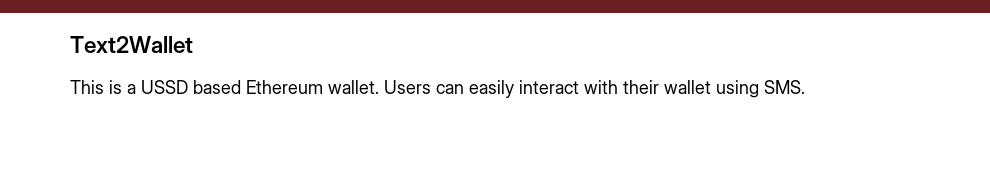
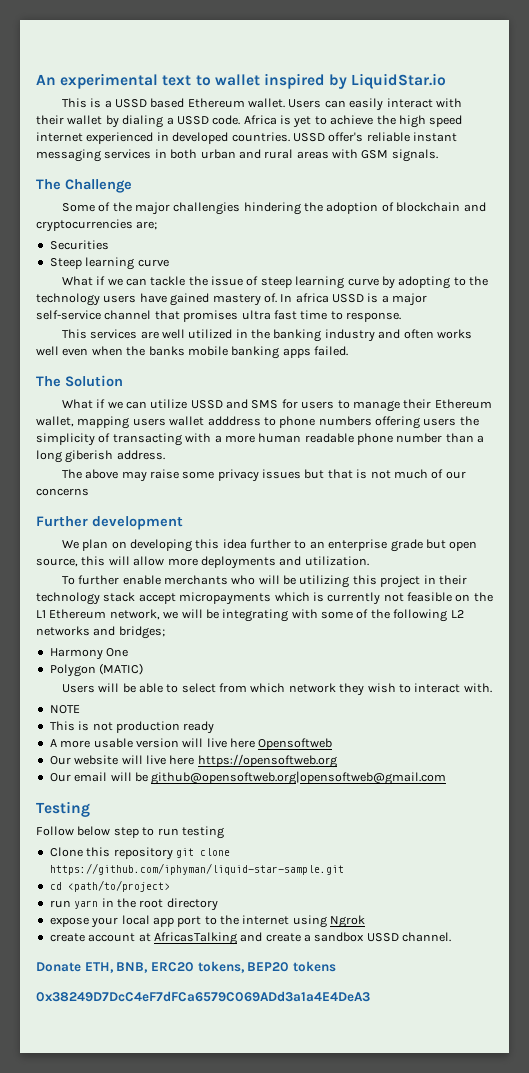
[70,36,193,53] Text2Wallet -> [36,73,447,89] An experimental text to wallet inspired by LiquidStar.io
[716,80,805,98] using SMS. -> [105,115,463,128] [36,132,457,144] [36,149,438,162] [36,179,132,193] [61,202,486,215] [36,219,158,232] [49,240,109,250] [49,257,169,270] [61,276,489,289] [36,293,428,306] [36,310,401,322] [61,329,472,342] [36,346,348,359] [36,375,123,387] [61,399,492,412] [36,416,479,429] [36,433,485,446] [36,450,165,463] [61,469,466,482] [36,488,89,496] [36,516,183,530] [61,539,478,552] [36,556,369,569] [61,575,467,588] [36,592,493,605] [36,609,464,622] [36,626,165,639] [49,648,129,660] [49,663,144,677] [61,683,492,696] [49,705,80,714] [49,721,215,734] [49,738,333,750] [49,754,337,768] [49,771,447,785] [36,801,90,817] [36,826,224,839] [49,847,230,860] [49,863,344,875] [49,880,170,892] [49,898,218,911] [49,915,366,928] [49,932,452,945] [36,961,336,973] [36,991,370,1002] by dialing a USSD code. Africa is yet to achieve the high speed internet experienced in developed countries. USSD offer's reliable instant messaging services in both urban and rural areas with GSM signals. // The Challenge // Some of the major challengies hindering the adoption of blockchain and cryptocurrencies are; // Securities // Steep learning curve // What if we can tackle the issue of steep learning curve by adopting to the technology users have gained mastery of. In africa USSD is a major self-service channel that promises ultra fast time to response. // This services are well utilized in the banking industry and often works well even when the banks mobile banking apps failed. // The Solution // What if we can utilize USSD and SMS for users to manage their Ethereum wallet, mapping users wallet adddress to phone numbers offering users the simplicity of transacting with a more human readable phone number than a long giberish address. // The above may raise some privacy issues but that is not much of our concerns // Further development // We plan on developing this idea further to an enterprise grade but open source, this will allow more deployments and utilization. // To further enable merchants who will be utilizing this project in their technology stack accept micropayments which is currently not feasible on the L1 Ethereum network, we will be integrating with some of the following L2 networks and bridges; // Harmony One // Polygon (MATIC) // Users will be able to select from which network they wish to interact with. // NOTE // This is not production ready // A more usable version will live here Opensoftweb // Our website will live here https://opensoftweb.org // Our email will be github@opensoftweb.org|opensoftweb@gmail.com // Testing // Follow below step to run testing // Clone this repository git clone https://github.com/iphyman/liquid-star-sample.git // cd <path/to/project> // run yarn in the root directory // expose your local app port to the internet using Ngrok // create account at AfricasTalking and create a sandbox USSD channel. // Donate ETH, BNB, ERC20 tokens, BEP20 tokens // 0x38249D7DcC4eF7dFCa6579C069ADd3a1a4E4DeA3

